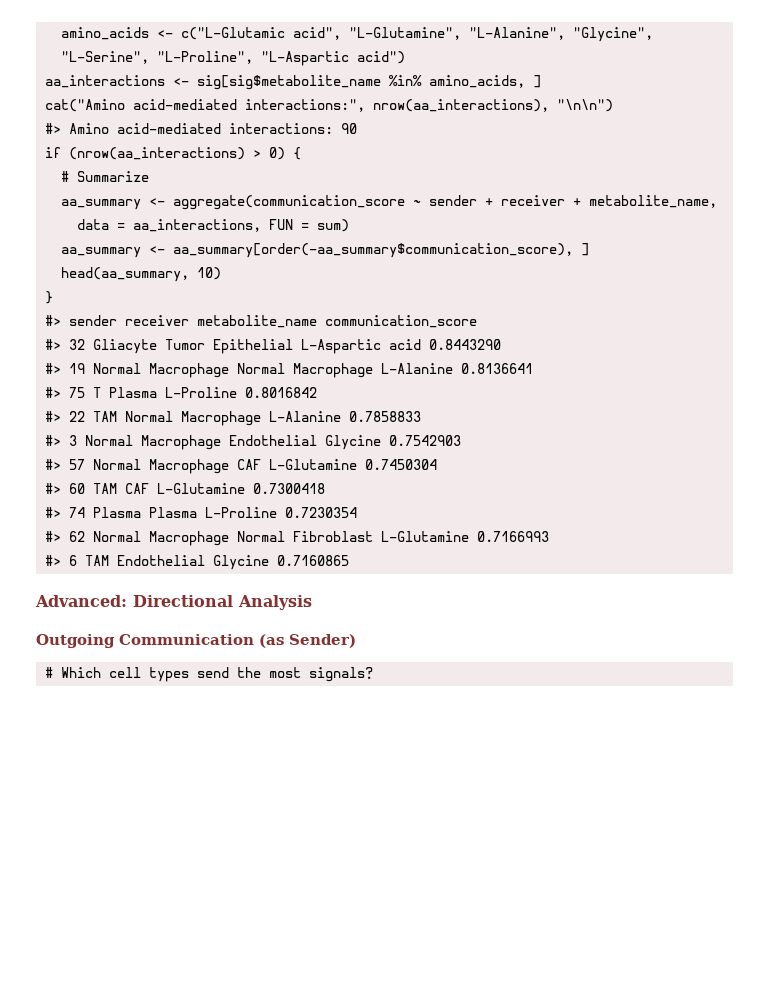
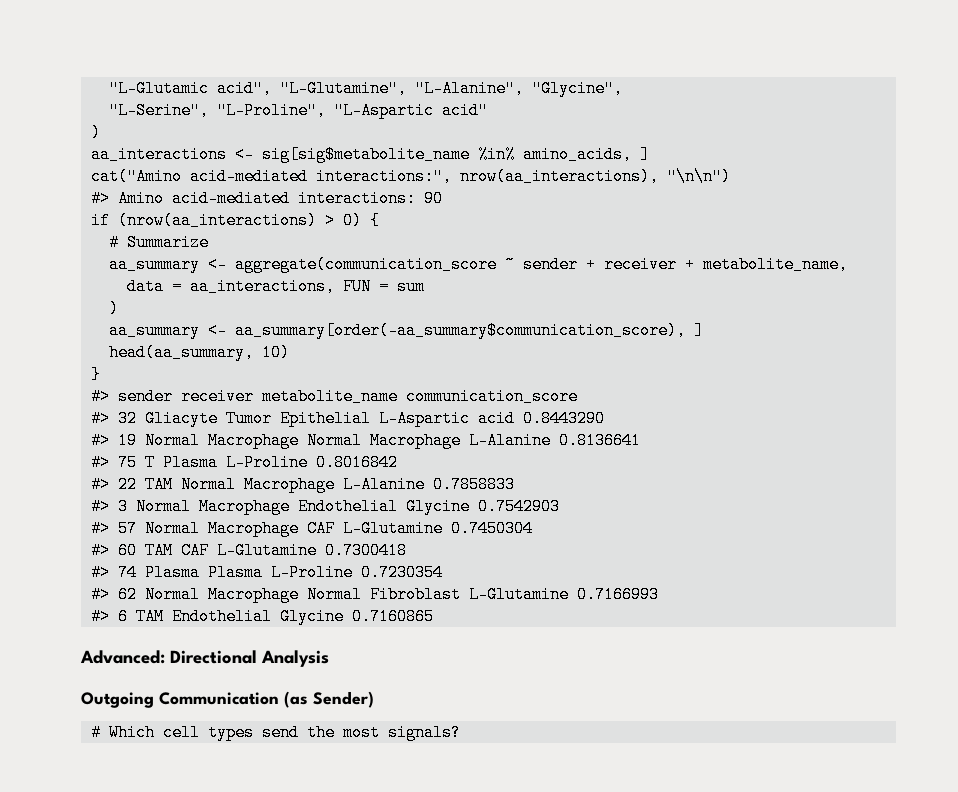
[61,27,285,40] amino_acids <- c("L-Glutamic -> [108,80,209,97] "L-Glutamic
[357,51,405,64] acid") -> [441,102,488,119] [90,124,101,141] acid" // )
[317,219,349,232] sum) -> [396,278,425,295] [108,300,119,317] sum // )

